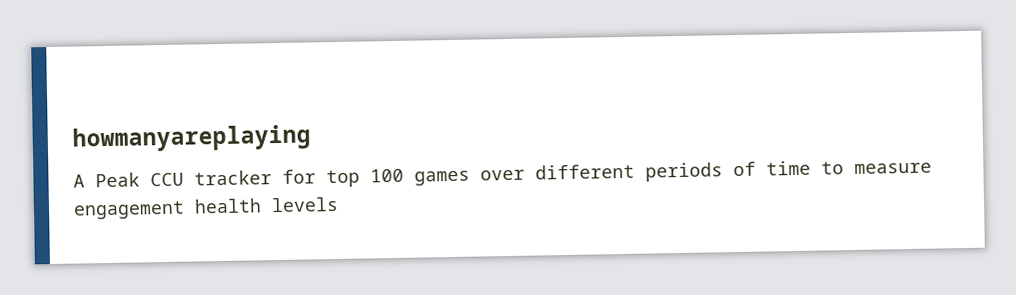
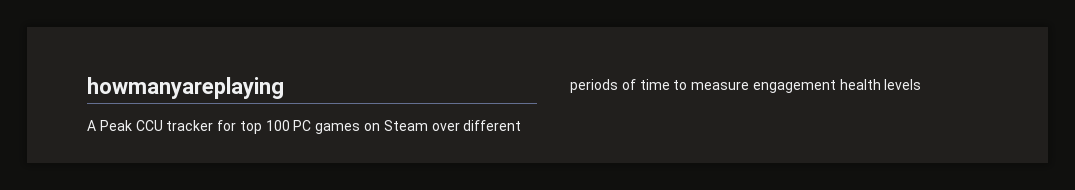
[414,170,470,186] games -> [293,120,428,134] PC games on Steam

